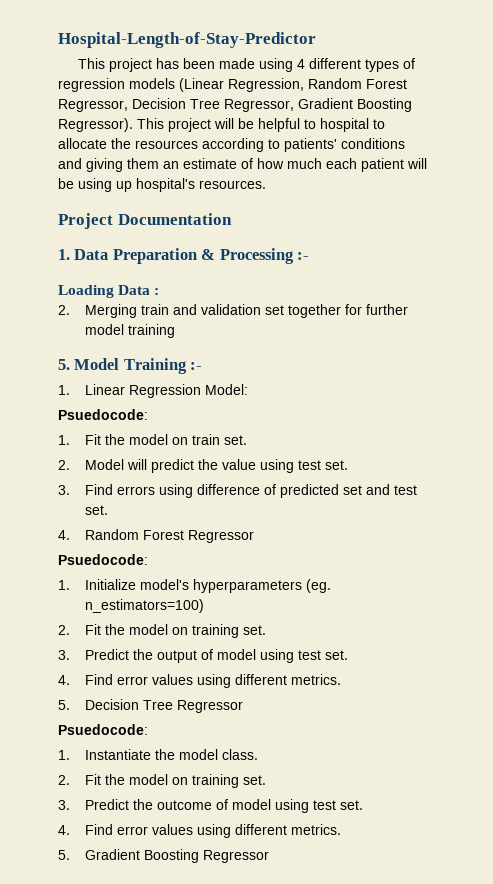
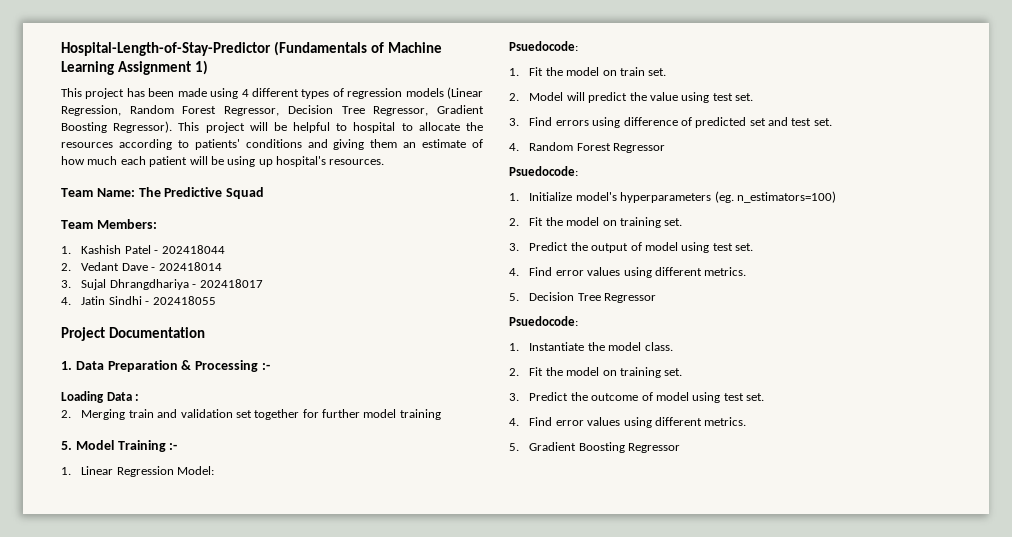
(316, 40) none -> [273,41,442,56] [61,60,208,75] (Fundamentals of Machine Learning Assignment 1)
(266, 184) none -> [61,187,265,199] [61,219,157,229] [61,245,225,254] [61,262,222,271] [61,279,263,290] [61,296,216,305] // Team Name: The Predictive Squad // Team Members: // 1. Kashish Patel - 202418044 // 2. Vedant Dave - 202418014 // 3. Sujal Dhrangdhariya - 202418017 // 4. Jatin Sindhi - 202418055

